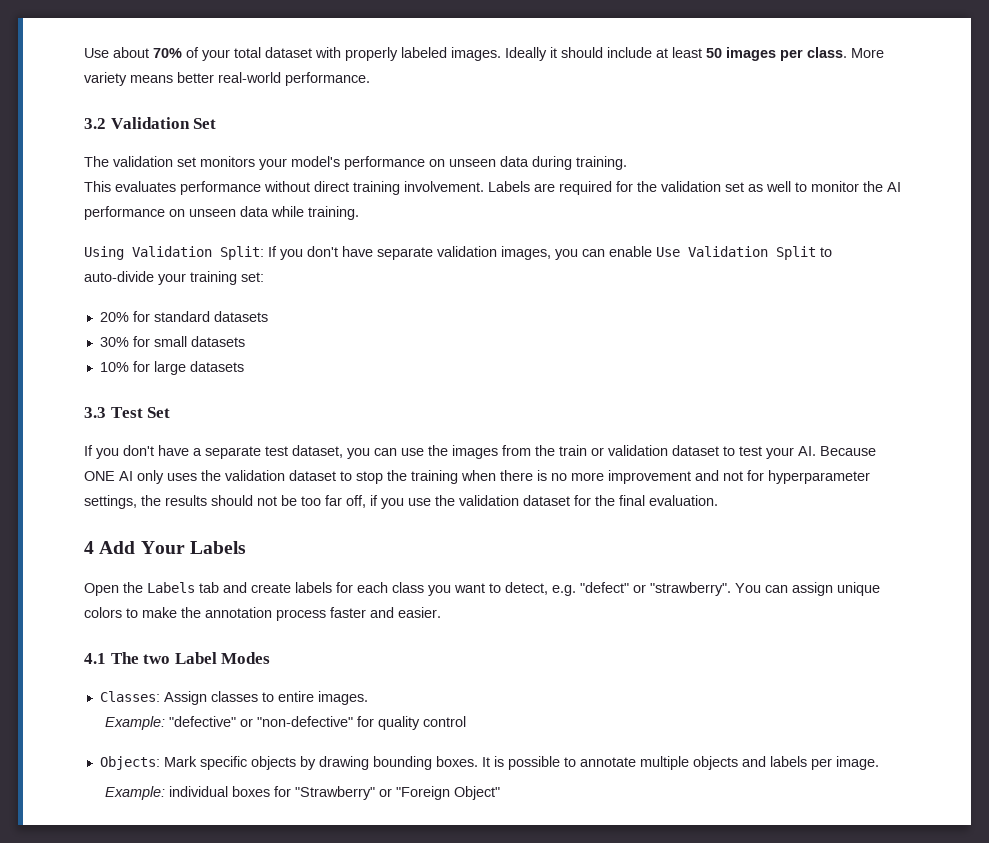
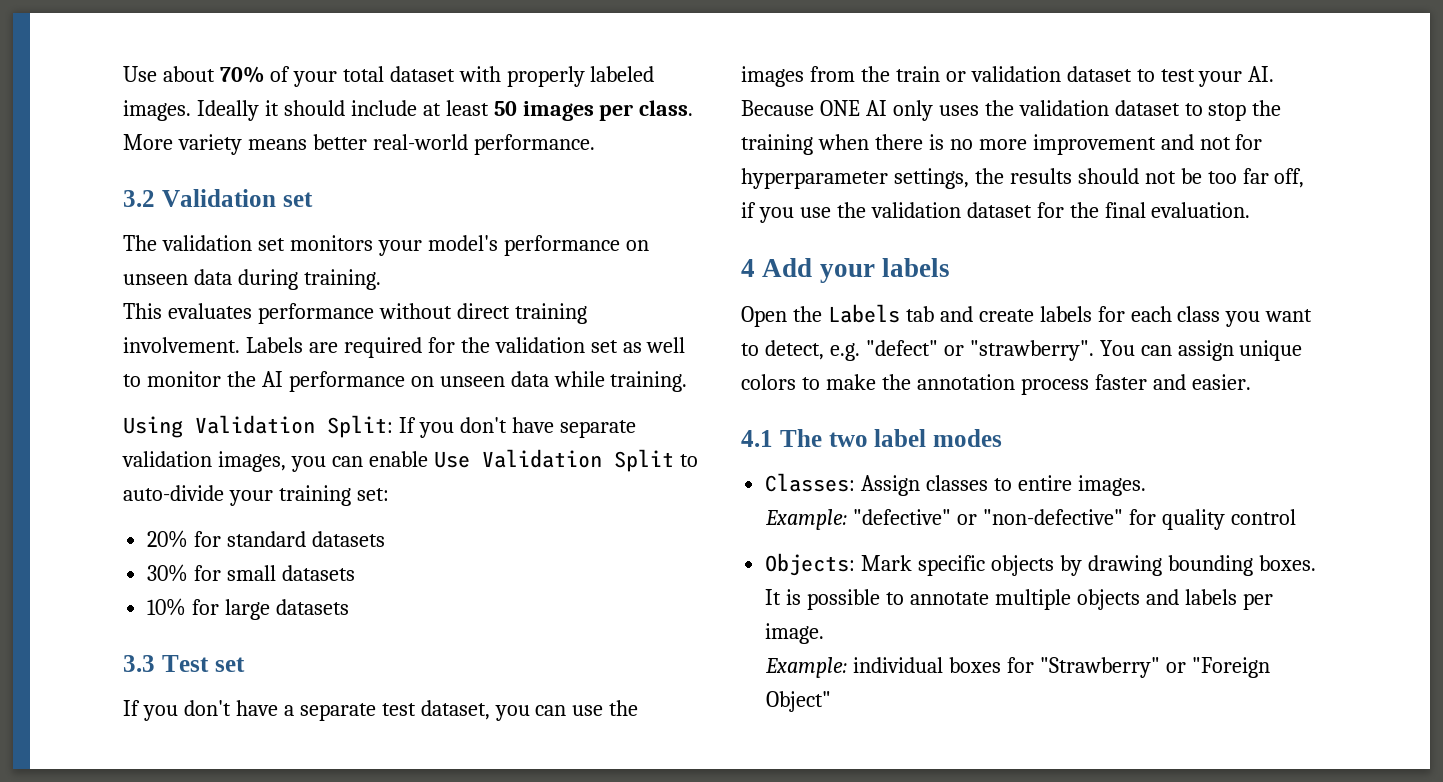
[193,118,217,129] Set -> [282,192,313,207] set
[147,407,171,418] Set -> [214,657,245,672] set
[140,541,246,554] Your Labels -> [819,258,950,283] your labels
[174,652,271,664] Label Modes -> [874,429,1002,447] label modes

